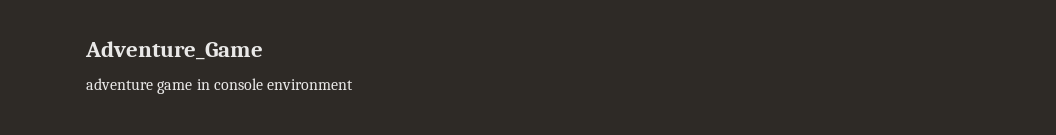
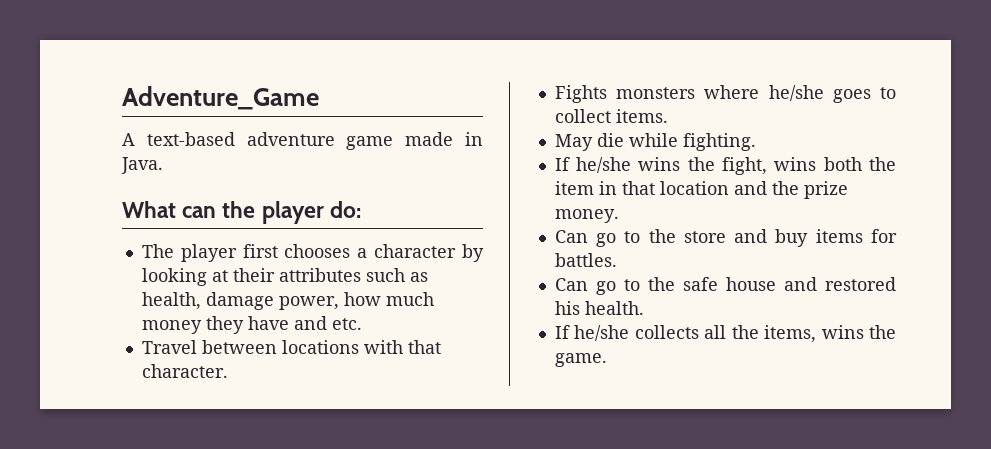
[86,78,354,94] adventure game in console environment -> [122,132,483,150] [121,157,163,174] [122,201,361,224] [141,244,484,262] [141,268,428,286] [141,292,434,310] [141,316,362,334] [141,340,441,354] [141,364,228,378] [554,85,896,103] [554,109,668,123] [554,133,756,151] [554,157,896,175] [554,181,848,199] [554,209,619,223] [554,229,897,247] [554,253,617,267] [554,277,896,295] [554,301,644,315] [554,325,896,343] [554,353,607,367] A text-based adventure game made in Java. // What can the player do: // The player first chooses a character by looking at their attributes such as health, damage power, how much money they have and etc. // Travel between locations with that character. // Fights monsters where he/she goes to collect items. // May die while fighting. // If he/she wins the fight, wins both the item in that location and the prize money. // Can go to the store and buy items for battles. // Can go to the safe house and restored his health. // If he/she collects all the items, wins the game.

